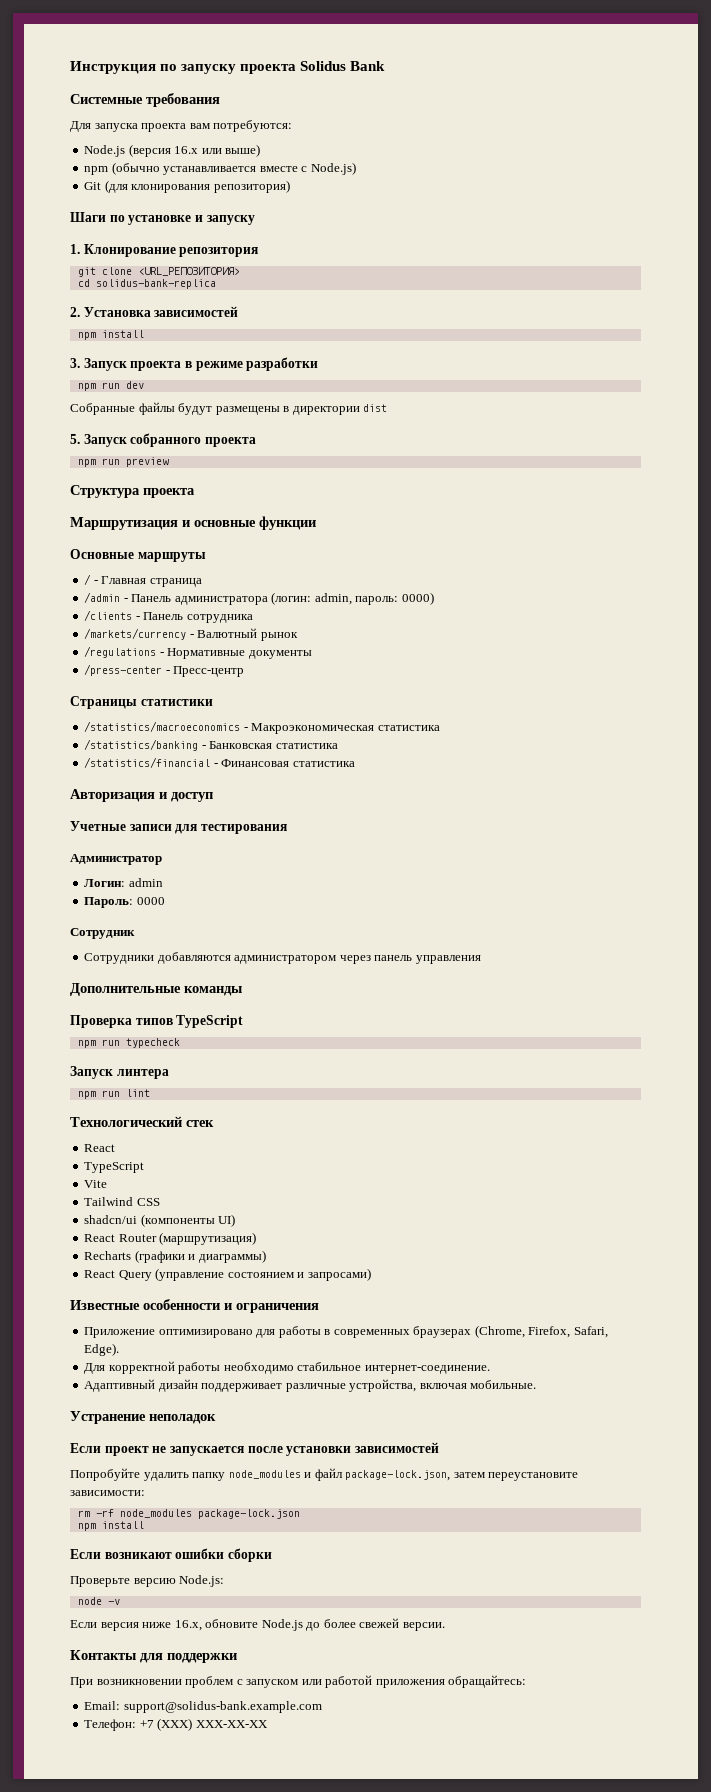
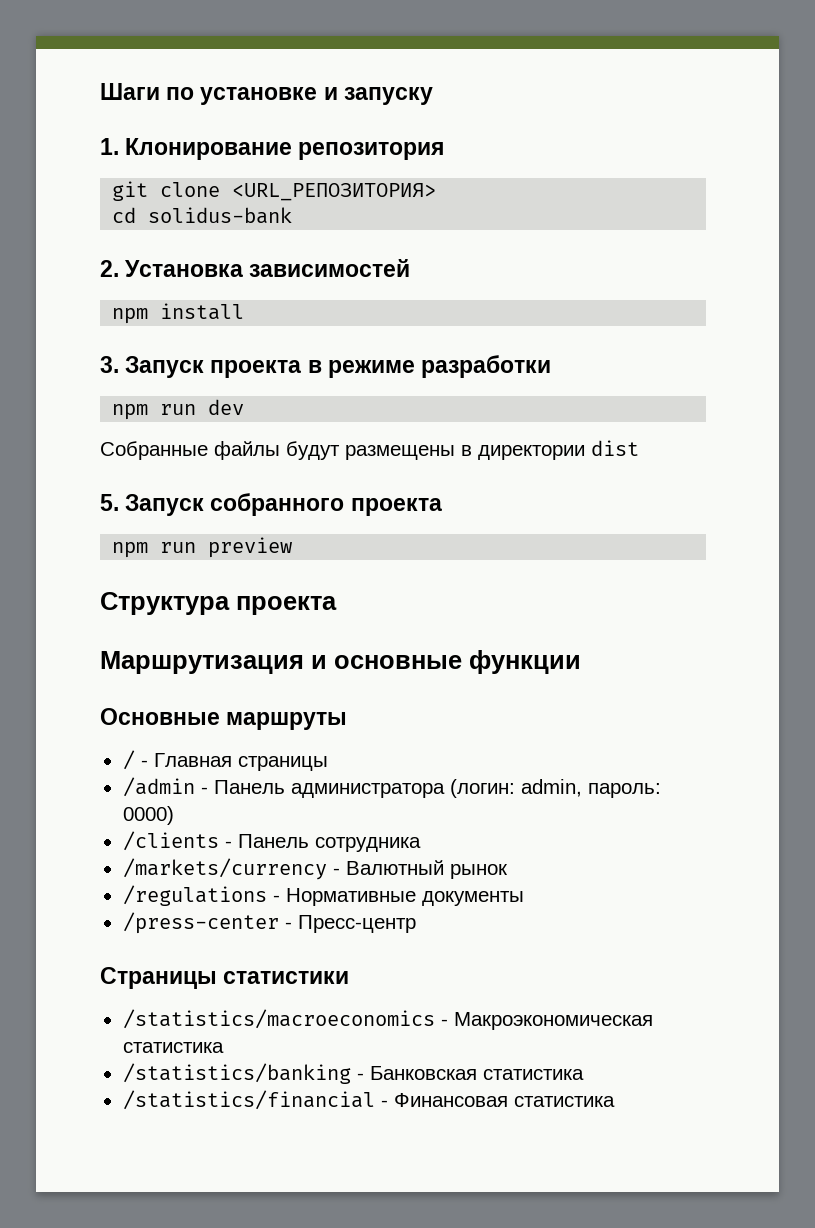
[70,61,386,74] [70,93,220,107] [70,120,293,132] [84,144,261,157] [84,162,356,175] [84,180,290,193] Инструкция по запуску проекта Solidus Bank // Системные требования // Для запуска проекта вам потребуются: // Node.js (версия 16.x или выше) // npm (обычно устанавливается вместе с Node.js) // Git (для клонирования репозитория) // -> (100, 91) none
[95,279,216,289] solidus-bank-replica -> [148,207,293,224] solidus-bank
[149,578,202,587] страница -> [237,756,328,771] страницы
[70,789,213,802] [70,821,287,834] [70,854,162,865] [84,878,163,887] [84,897,165,908] [70,928,135,939] [84,952,481,964] [70,983,242,996] [70,1015,244,1028] [77,1038,180,1048] [70,1066,169,1079] [77,1089,150,1099] [70,1116,214,1127] [84,1144,116,1152] [84,1162,145,1173] [84,1180,108,1188] [84,1197,160,1206] [84,1214,236,1227] [84,1232,257,1245] [84,1250,266,1263] [84,1268,371,1281] [70,1299,319,1313] [84,1325,608,1338] [84,1343,120,1356] [84,1361,490,1374] [84,1379,537,1392] [70,1411,216,1424] [70,1442,439,1456] [70,1468,579,1481] [70,1490,145,1496] [77,1509,300,1519] [77,1521,144,1531] [70,1548,272,1562] [70,1575,225,1587] [77,1597,120,1605] [70,1618,445,1631] [70,1650,237,1663] [70,1675,527,1688] [84,1701,322,1713] [84,1718,268,1731] // Авторизация и доступ // Учетные записи для тестирования // Администратор // Логин: admin // Пароль: 0000 // Сотрудник // Сотрудники добавляются администратором через панель управления // Дополнительные команды // Проверка типов TypeScript // npm run typecheck // Запуск линтера // npm run lint // Технологический стек // React // TypeScript // Vite // Tailwind CSS // shadcn/ui (компоненты UI) // React Router (маршрутизация) // Recharts (графики и диаграммы) // React Query (управление состоянием и запросами) // Известные особенности и ограничения // Приложение оптимизировано для работы в современных браузерах (Chrome, Firefox, Safari, Edge). // Для корректной работы необходимо стабильное интернет-соединение. // Адаптивный дизайн поддерживает различные устройства, включая мобильные. // Устранение неполадок // Если проект не запускается после установки зависимостей // Попробуйте удалить папку node_modules и файл package-lock.json, затем переустановите зависимости: // rm -rf node_modules package-lock.json // npm install // Если возникают ошибки сборки // Проверьте версию Node.js: // node -v // Если версия ниже 16.x, обновите Node.js до более свежей версии. // Контакты для поддержки // При возникновении проблем с запуском или работой приложения обращайтесь: // Email: support@solidus-bank.example.com // Телефон: +7 (XXX) XXX-XX-XX -> (615, 1101) none

